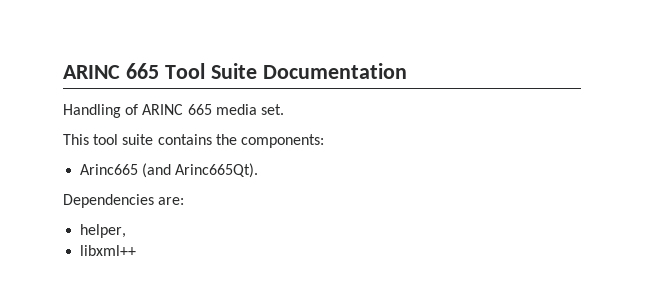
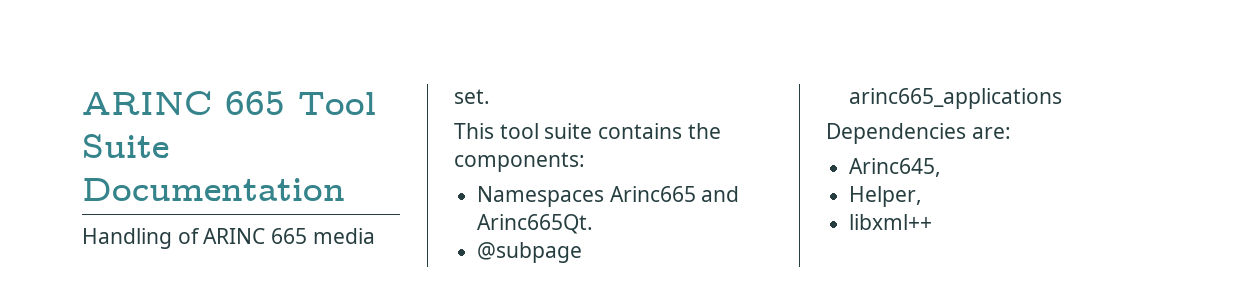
[80,163,259,178] Arinc665 (and Arinc665Qt). -> [477,186,740,207] [477,214,594,234] [477,242,583,263] [849,88,1063,109] Namespaces Arinc665 and Arinc665Qt. // @subpage arinc665_applications
[80,224,127,238] helper, -> [849,158,942,177] [849,186,923,207] Arinc645, // Helper,

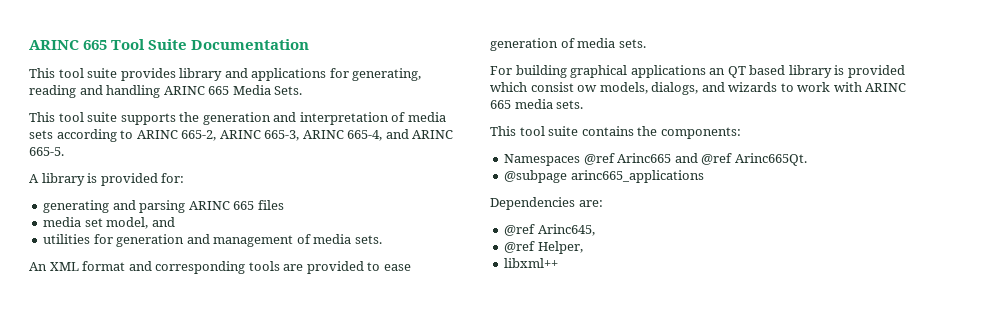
[82,228,200,249] Handling of -> [29,68,422,81] [29,85,303,98] [29,112,446,125] [29,129,454,142] [29,147,64,156] [29,173,185,186] [43,200,284,213] [43,217,175,229] [43,234,382,247] [29,261,411,274] [490,38,646,51] [490,65,905,78] [490,82,862,95] This tool suite provides library and applications for generating, reading and handling ARINC 665 Media Sets. // This tool suite supports the generation and interpretation of media sets according to ARINC 665-2, ARINC 665-3, ARINC 665-4, and ARINC 665-5. // A library is provided for: // generating and parsing ARINC 665 files // media set model, and // utilities for generation and management of media sets. // An XML format and corresponding tools are provided to ease generation of media sets. // For building graphical applications an QT based library is provided which consist ow models, dialogs, and wizards to work with
[454,89,490,104] set. -> [556,100,584,109] sets.
(605, 196) none -> [583,153,615,165] @ref
(740, 194) none -> [701,153,733,165] @ref
(1011, 133) none -> [504,224,536,236] @ref
(942, 167) none -> [504,241,536,253] @ref

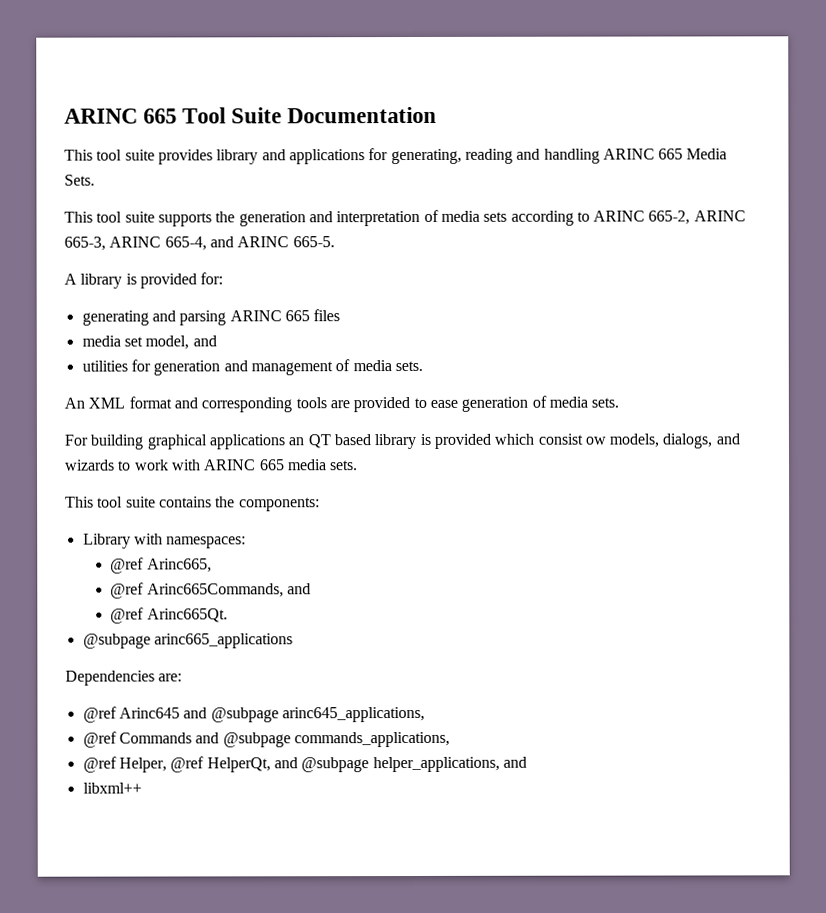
[504,153,698,166] Namespaces @ref Arinc665 and -> [82,533,247,549] [110,557,212,574] [110,582,312,599] Library with namespaces: // @ref Arinc665, // @ref Arinc665Commands, and //
[537,224,595,236] [504,241,583,254] Arinc645, // @ref Helper, -> [118,706,425,723] [82,731,450,748] [82,756,527,773] Arinc645 and @subpage arinc645_applications, // @ref Commands and @subpage commands_applications, // @ref Helper, @ref HelperQt, and @subpage helper_applications, and

